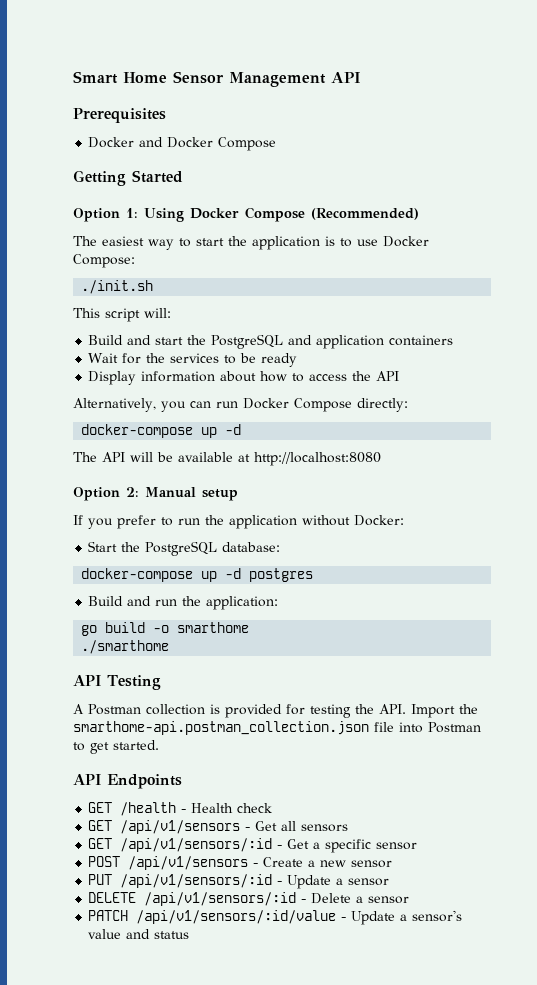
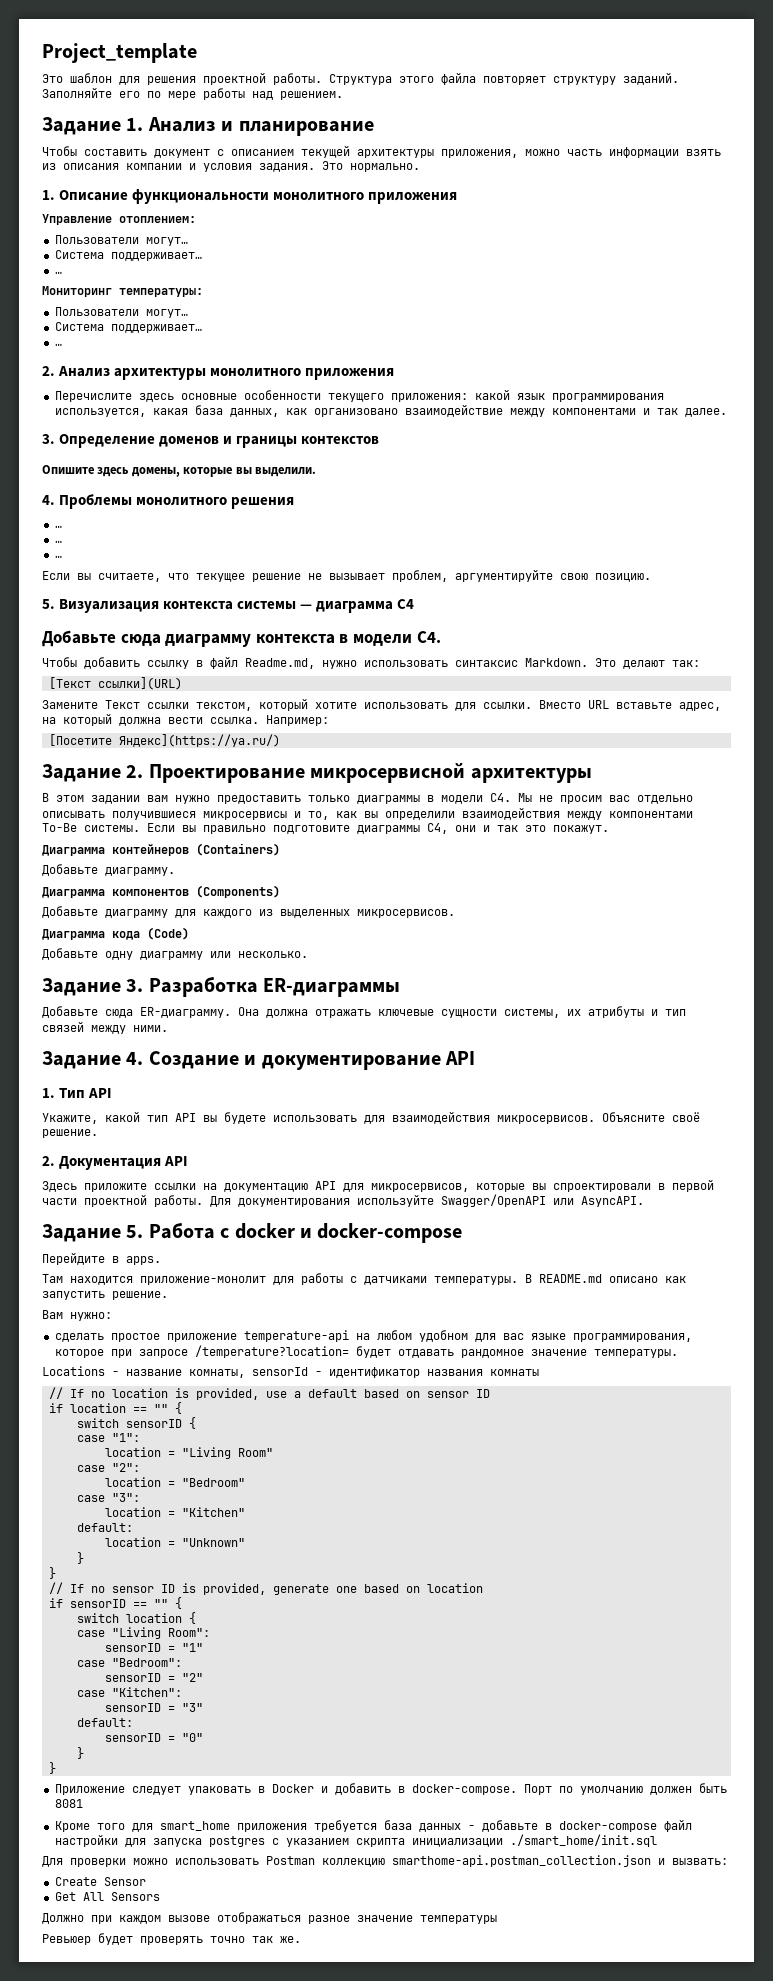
[73,71,361,87] [73,108,166,123] [88,137,277,151] [73,170,183,186] [73,207,419,222] [73,236,429,250] [73,254,135,268] [81,280,154,294] [73,308,171,322] [88,334,454,349] [88,353,298,367] [88,371,400,385] [73,398,408,412] [81,424,242,438] [73,452,381,466] [73,487,238,501] [73,515,404,529] [88,541,281,556] [81,568,314,582] [88,596,279,610] [81,622,250,636] [81,640,170,654] [73,675,161,690] [73,704,478,718] [73,721,481,735] [73,740,159,754] [73,774,182,789] [88,802,273,816] [88,820,349,834] [88,838,418,853] [88,856,393,870] [88,874,390,889] [88,892,410,906] [88,910,463,925] [88,929,190,939] Smart Home Sensor Management API // Prerequisites // Docker and Docker Compose // Getting Started // Option 1: Using Docker Compose (Recommended) // The easiest way to start the application is to use Docker Compose: // ./init.sh // This script will: // Build and start the PostgreSQL and application containers // Wait for the services to be ready // Display information about how to access the API // Alternatively, you can run Docker Compose directly: // docker-compose up -d // The API will be available at http://localhost:8080 // Option 2: Manual setup // If you prefer to run the application without Docker: // Start the PostgreSQL database: // docker-compose up -d postgres // Build and run the application: // go build -o smarthome // ./smarthome // API Testing // A Postman collection is provided for testing the API. Import the smarthome-api.postman_collection.json file into Postman to get started. // API Endpoints // GET /health - Health check // GET /api/v1/sensors - Get all sensors // GET /api/v1/sensors/:id - Get a specific sensor // POST /api/v1/sensors - Create a new sensor // PUT /api/v1/sensors/:id - Update a sensor // DELETE /api/v1/sensors/:id - Delete a sensor // PATCH /api/v1/sensors/:id/value - Update a sensor's value and status -> [42,43,197,63] [42,72,679,85] [42,87,343,100] [42,117,374,136] [42,145,721,158] [42,161,420,172] [42,189,458,204] [42,214,196,225] [54,235,188,246] [54,250,202,261] [54,271,62,274] [42,286,203,297] [54,307,188,318] [54,322,202,333] [54,343,62,346] [42,366,395,380] [54,389,664,402] [54,404,727,417] [42,434,380,448] [42,465,316,477] [42,494,295,509] [54,525,62,528] [54,540,62,543] [54,555,62,558] [42,569,651,582] [42,599,415,613] [42,630,441,647] [42,656,700,669] [48,677,182,690] [42,698,721,711] [42,713,329,726] [48,734,280,747] [42,763,592,783] [42,793,693,804] [42,807,693,820] [42,823,609,834] [42,843,280,856] [42,864,175,876] [42,885,280,898] [42,906,455,918] [42,927,189,940] [42,948,308,960] [42,976,401,997] [42,1006,686,1018] [42,1021,168,1034] [42,1051,475,1070] [42,1088,113,1098] [42,1111,700,1124] [42,1129,98,1138] [42,1156,189,1170] [42,1179,714,1192] [42,1194,644,1207] [42,1222,463,1243] [42,1252,161,1265] [42,1273,686,1285] [42,1291,168,1300] [42,1310,112,1321] [54,1330,692,1342] [54,1345,678,1358] [42,1366,539,1378] [48,1387,490,1400] [48,1402,182,1414] [76,1417,196,1429] [76,1433,140,1442] [104,1447,273,1459] [76,1463,140,1472] [104,1477,245,1487] [76,1493,140,1502] [104,1507,245,1517] [76,1523,133,1532] [104,1537,245,1547] [76,1552,84,1564] [48,1567,56,1579] [48,1582,483,1595] [48,1597,182,1609] [76,1612,196,1624] [76,1627,210,1639] [104,1643,203,1652] [76,1658,182,1667] [104,1673,203,1682] [76,1687,182,1697] [104,1703,203,1712] [76,1718,133,1727] [104,1733,203,1742] [76,1747,84,1759] [48,1762,56,1774] [54,1783,727,1795] [54,1799,83,1808] [54,1819,692,1832] [54,1834,657,1847] [42,1855,728,1867] [54,1877,146,1886] [54,1892,160,1901] [42,1912,497,1924] [42,1933,301,1945] Project_template // Это шаблон для решения проектной работы. Структура этого файла повторяет структуру заданий. Заполняйте его по мере работы над решением. // Задание 1. Анализ и планирование // Чтобы составить документ с описанием текущей архитектуры приложения, можно часть информации взять из описания компании и условия задания. Это нормально. // 1. Описание функциональности монолитного приложения // Управление отоплением: // Пользователи могут… // Система поддерживает… // … // Мониторинг температуры: // Пользователи могут… // Система поддерживает… // … // 2. Анализ архитектуры монолитного приложения // Перечислите здесь основные особенности текущего приложения: какой язык программирования используется, какая база данных, как организовано взаимодействие между компонентами и так далее. // 3. Определение доменов и границы контекстов // Опишите здесь домены, которые вы выделили. // 4. Проблемы монолитного решения // … // … // … // Если вы считаете, что текущее решение не вызывает проблем, аргументируйте свою позицию. // 5. Визуализация контекста системы — диаграмма С4 // Добавьте сюда диаграмму контекста в модели C4. // Чтобы добавить ссылку в файл Readme.md, нужно использовать синтаксис Markdown. Это делают так: // [Текст ссылки](URL) // Замените Текст ссылки текстом, который хотите использовать для ссылки. Вместо URL вставьте адрес, на который должна вести ссылка. Например: // [Посетите Яндекс](https://ya.ru/) // Задание 2. Проектирование микросервисной архитектуры // В этом задании вам нужно предоставить только диаграммы в модели C4. Мы не просим вас отдельно описывать получившиеся микросервисы и то, как вы определили взаимодействия между компонентами To-Be системы. Если вы правильно подготовите диаграммы C4, они и так это покажут. // Диаграмма контейнеров (Containers) // Добавьте диаграмму. // Диаграмма компонентов (Components) // Добавьте диаграмму для каждого из выделенных микросервисов. // Диаграмма кода (Code) // Добавьте одну диаграмму или несколько. // Задание 3. Разработка ER-диаграммы // Добавьте сюда ER-диаграмму. Она должна отражать ключевые сущности системы, их атрибуты и тип связей между ними. // Задание 4. Создание и документирование API // 1. Тип API // Укажите, какой тип API вы будете использовать для взаимодействия микросервисов. Объясните своё решение. // 2. Документация API // Здесь приложите ссылки на документацию API для микросервисов, которые вы спроектировали в первой части проектной работы. Для документирования используйте Swagger/OpenAPI или AsyncAPI. // Задание 5. Работа с docker и docker-compose // Перейдите в apps. // Там находится приложение-монолит для работы с датчиками температуры. В README.md описано как запустить решение. // Вам нужно: // сделать простое приложение temperature-api на любом удобном для вас языке программирования, которое при запросе /temperature?location= будет отдавать рандомное значение температуры. // Locations - название комнаты, sensorId - идентификатор названия комнаты // // If no location is provided, use a default based on sensor ID // if location == "" { // switch sensorID { // case "1": // location = "Living Room" // case "2": // location = "Bedroom" // case "3": // location = "Kitchen" // default: // location = "Unknown" // } // } // // If no sensor ID is provided, generate one based on location // if sensorID == "" { // switch location { // case "Living Room": // sensorID = "1" // case "Bedroom": // sensorID = "2" // case "Kitchen": // sensorID = "3" // default: // sensorID = "0" // } // } // Приложение следует упаковать в Docker и добавить в docker-compose. Порт по умолчанию должен быть 8081 // Кроме того для smart_home приложения требуется база данных - добавьте в docker-compose файл настройки для запуска postgres с указанием скрипта инициализации ./smart_home/init.sql // Для проверки можно использовать Postman коллекцию smarthome-api.postman_collection.json и вызвать: // Create Sensor // Get All Sensors // Должно при каждом вызове отображаться разное значение температуры // Ревьюер будет проверять точно так же.

